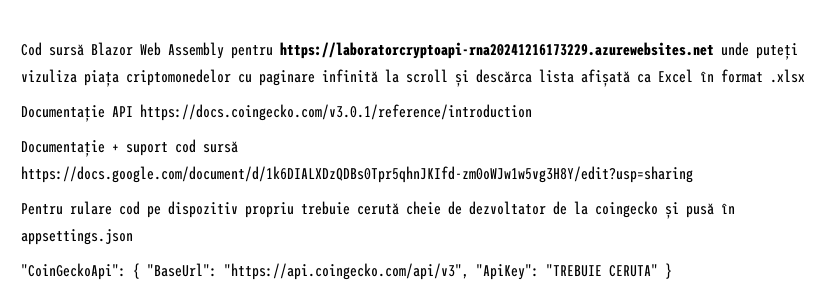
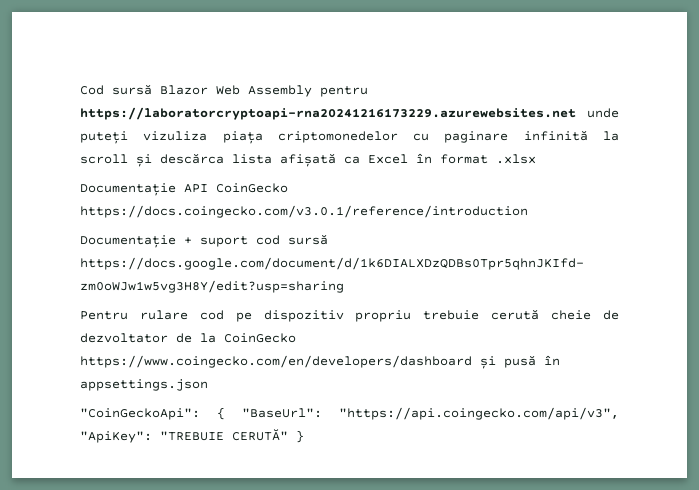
(133, 111) none -> [216,183,288,193] CoinGecko
[595,201,658,218] coingecko -> [224,333,296,343] [80,355,472,368] CoinGecko https://www.coingecko.com/en/developers/dashboard
[609,264,658,277] CERUTA" -> [232,429,288,441] CERUTĂ"

